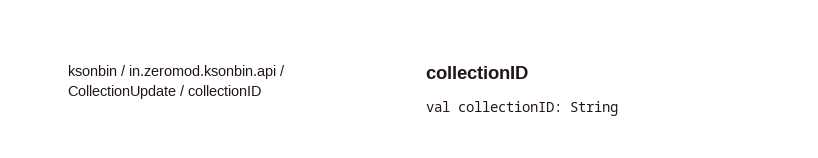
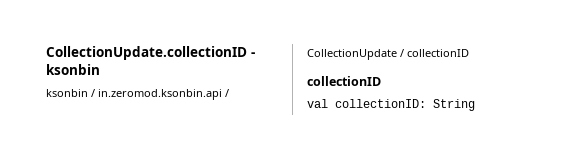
(68, 70) none -> [46,46,255,60] [46,64,100,75] CollectionUpdate.collectionID - ksonbin //

